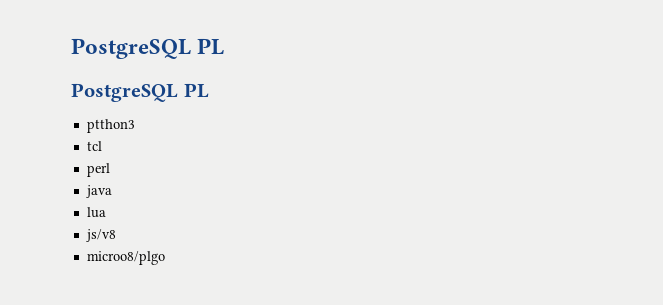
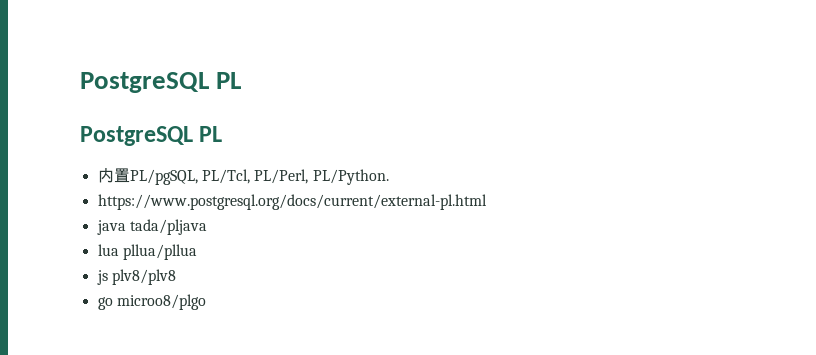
[86,119,135,133] [86,141,102,151] [86,163,110,177] ptthon3 // tcl // perl -> [97,168,389,185] [97,194,487,210] 内置PL/pgSQL, PL/Tcl, PL/Perl, PL/Python. // https://www.postgresql.org/docs/current/external-pl.html
(112, 191) none -> [129,219,207,235] tada/pljava
[85,229,116,242] // js/v8 // -> [122,244,197,260] [96,269,176,285] [97,297,113,310] pllua/pllua // js plv8/plv8 // go

